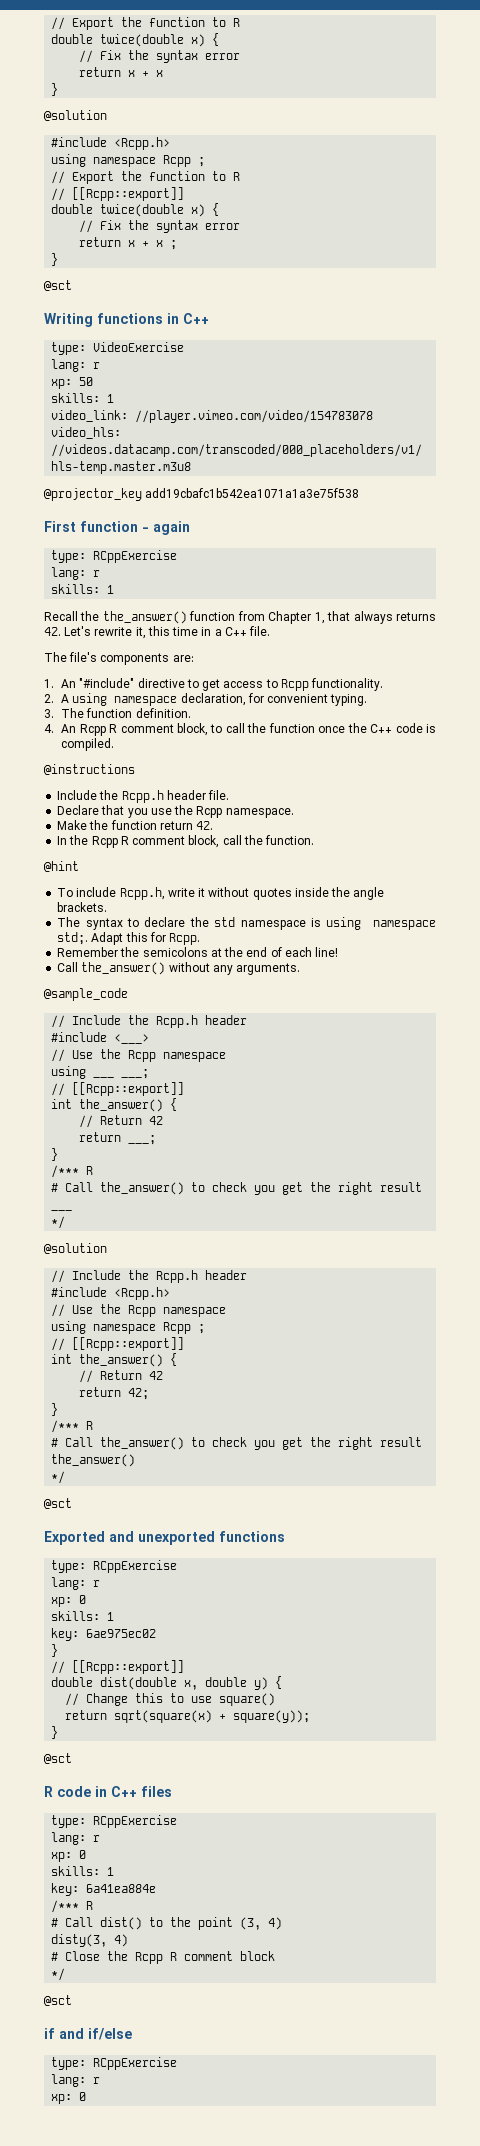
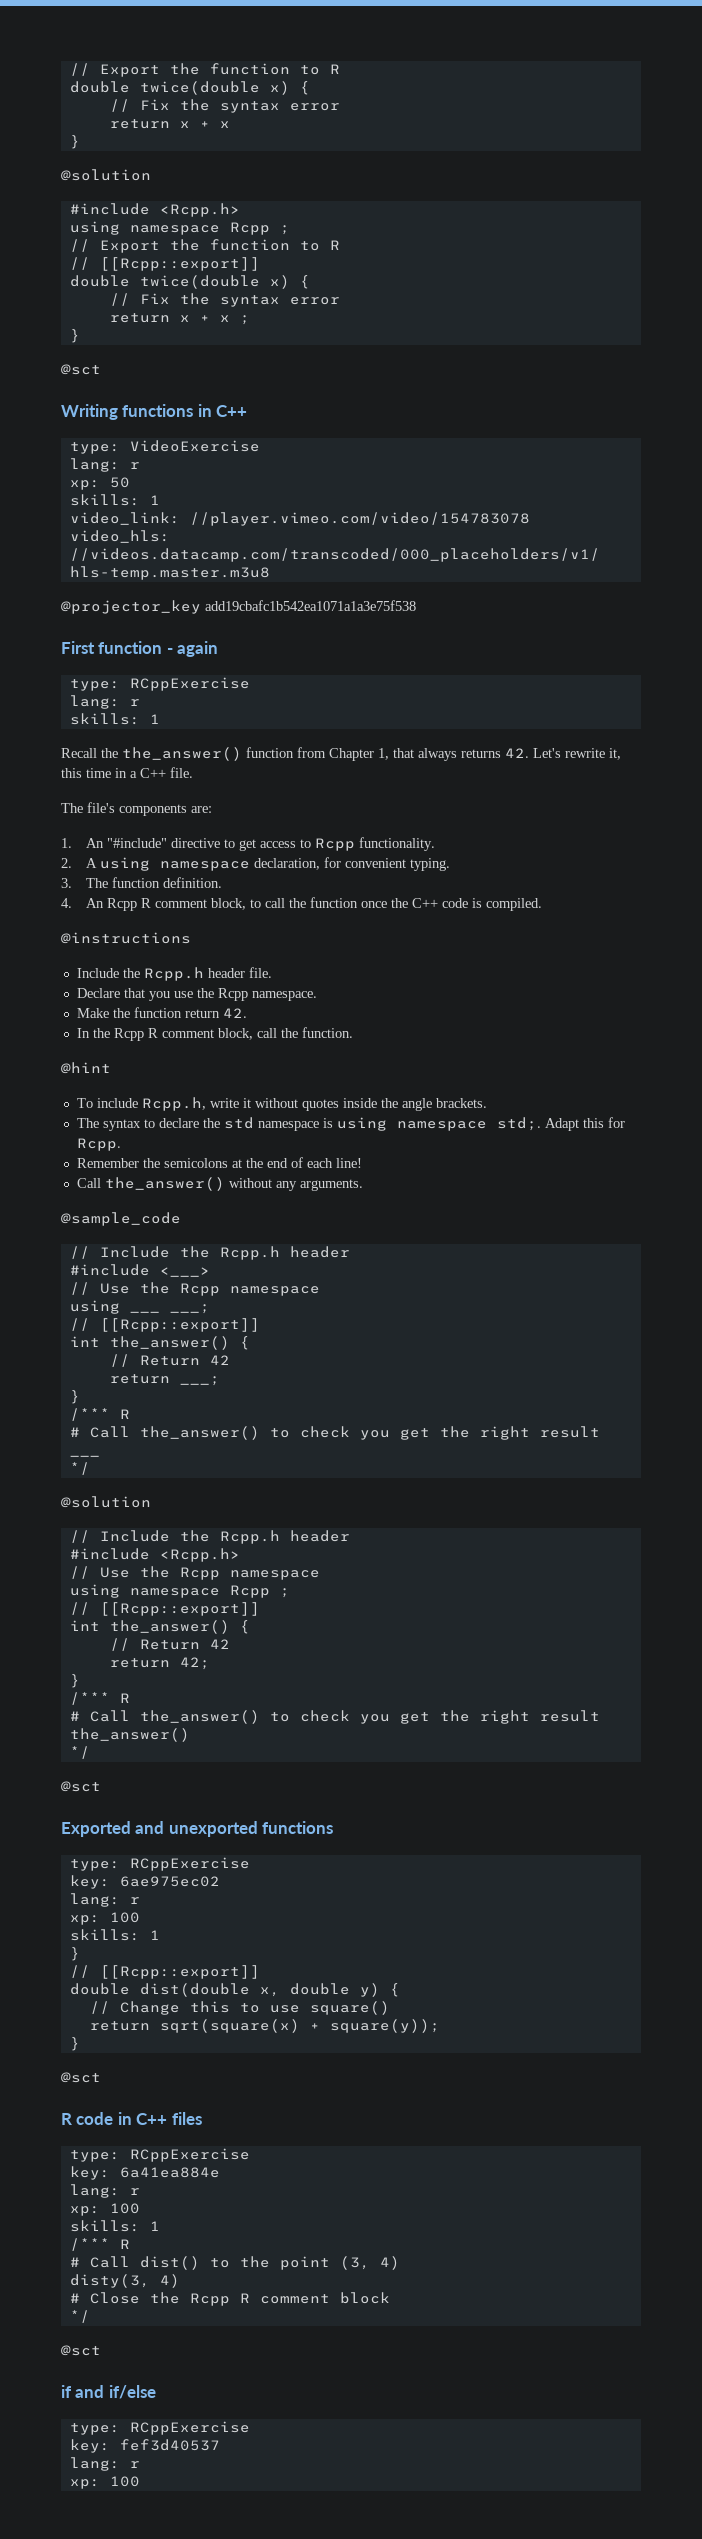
[51,1577,101,1590] [51,1595,87,1607] [51,1611,115,1621] [51,1628,157,1641] // lang: r // xp: 0 // skills: 1 // key: 6ae975ec02 -> [69,1875,220,1889] [69,1893,140,1907] [69,1912,140,1925] [69,1929,160,1941] // key: 6ae975ec02 // lang: r // xp: 100 // skills: 1
[51,1832,101,1845] [51,1850,87,1862] [51,1866,115,1876] [51,1883,157,1896] // lang: r // xp: 0 // skills: 1 // key: 6a41ea884e -> [69,2166,220,2180] [69,2184,140,2198] [69,2203,140,2216] [69,2220,160,2232] // key: 6a41ea884e // lang: r // xp: 100 // skills: 1
[51,2074,101,2087] [51,2092,87,2104] // lang: r // xp: 0 -> [69,2439,220,2453] [69,2457,140,2471] [69,2476,140,2489] // key: fef3d40537 // lang: r // xp: 100

